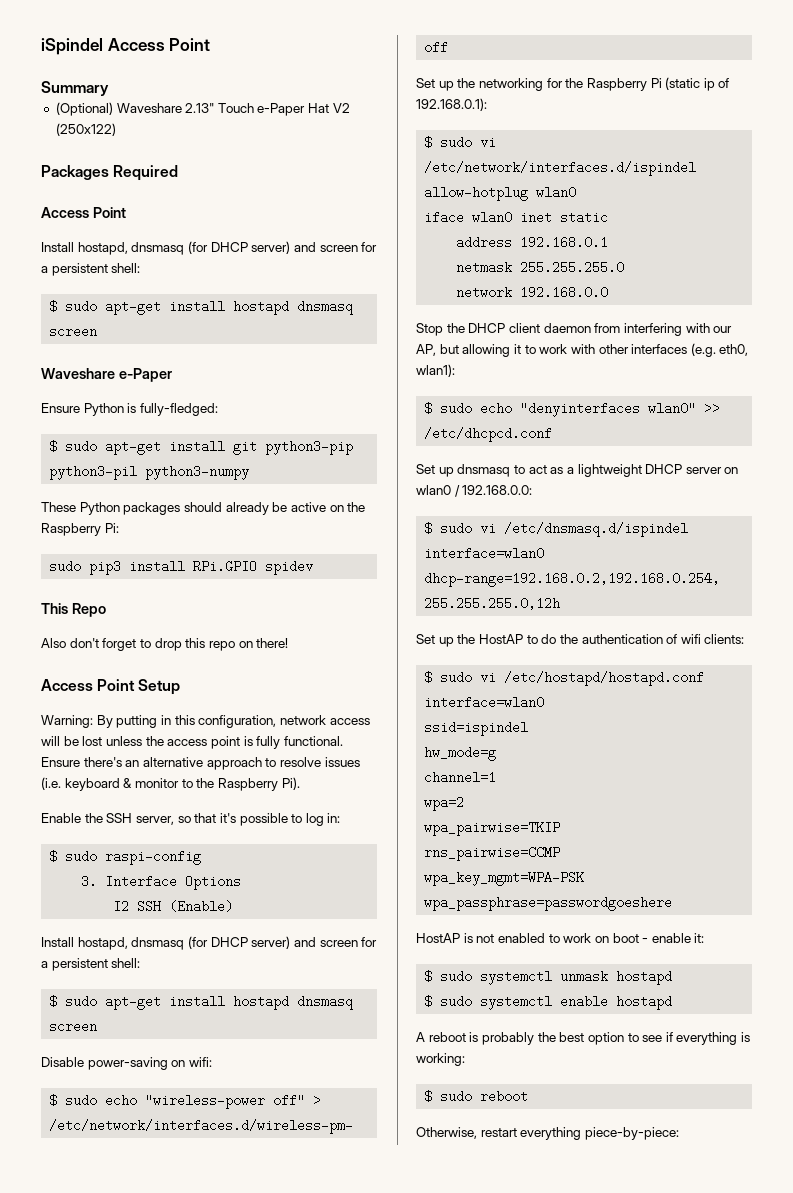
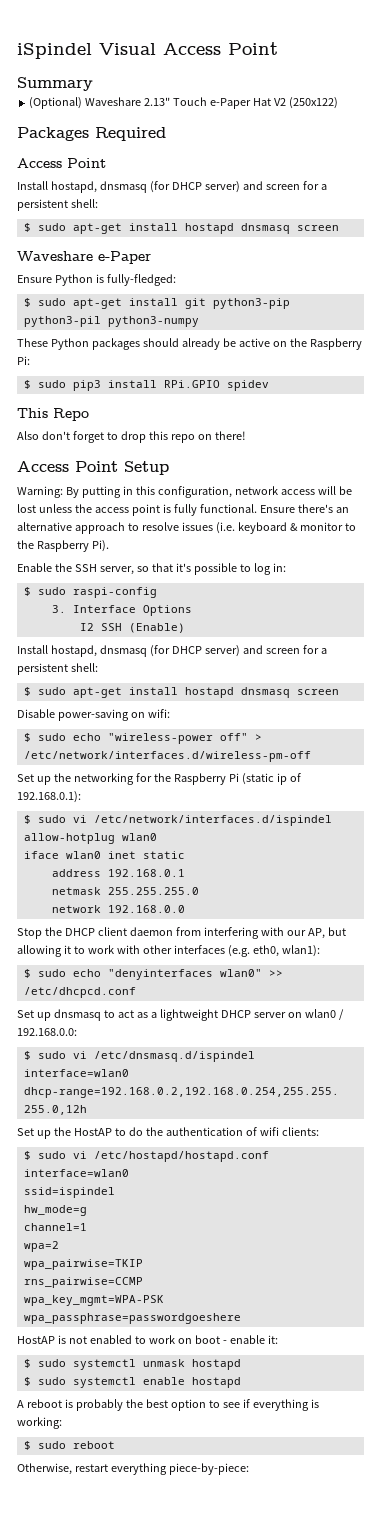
(103, 46) none -> [99,43,156,55] Visual
(119, 528) none -> [23,380,31,389] $

